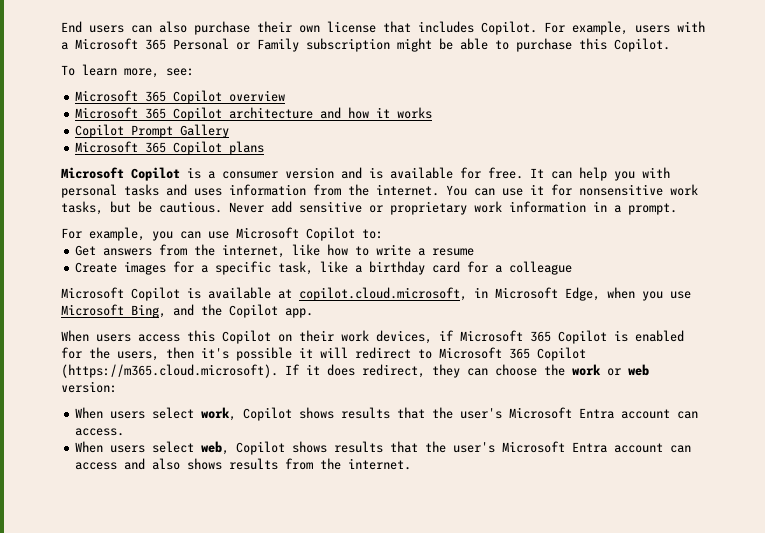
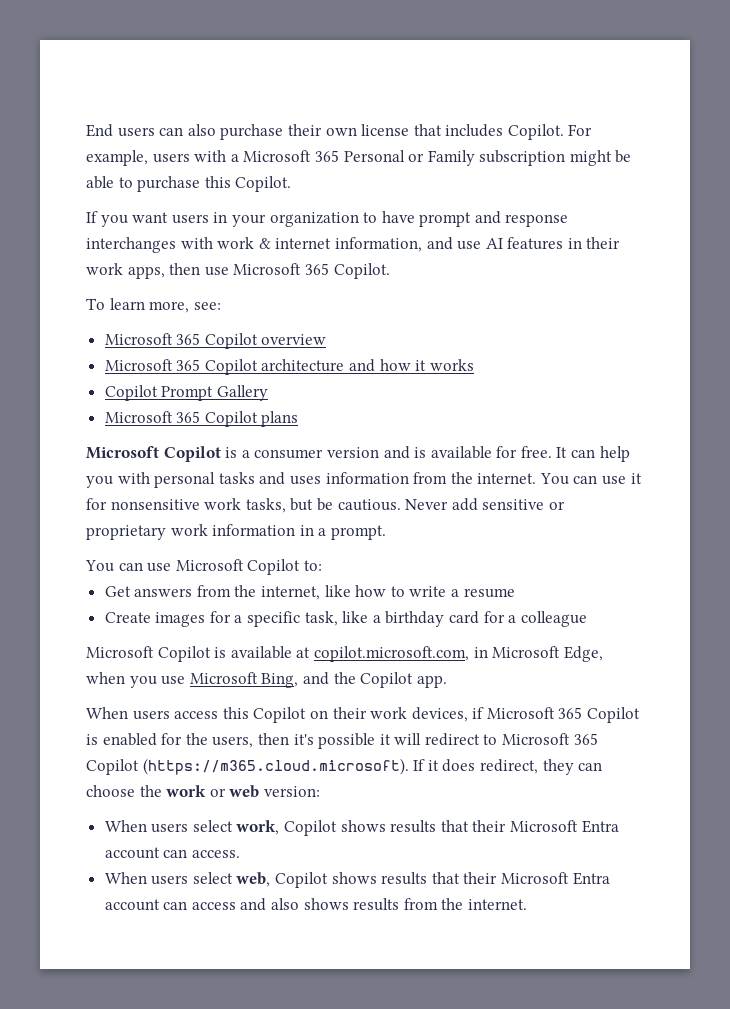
(670, 45) none -> [86,211,569,227] [86,237,621,253] [86,263,390,279] // If you want users in your organization to have prompt and response interchanges with work & internet information, and use AI features in their work apps, then use Microsoft 365 Copilot.
[61,227,173,241] For example, you -> [85,560,114,572] You
[299,287,467,301] copilot.cloud.microsoft, -> [313,646,469,662] copilot.microsoft.com,
[432,407,503,419] the user's -> [472,820,507,832] their
[425,441,496,453] the user's -> [463,872,498,884] their

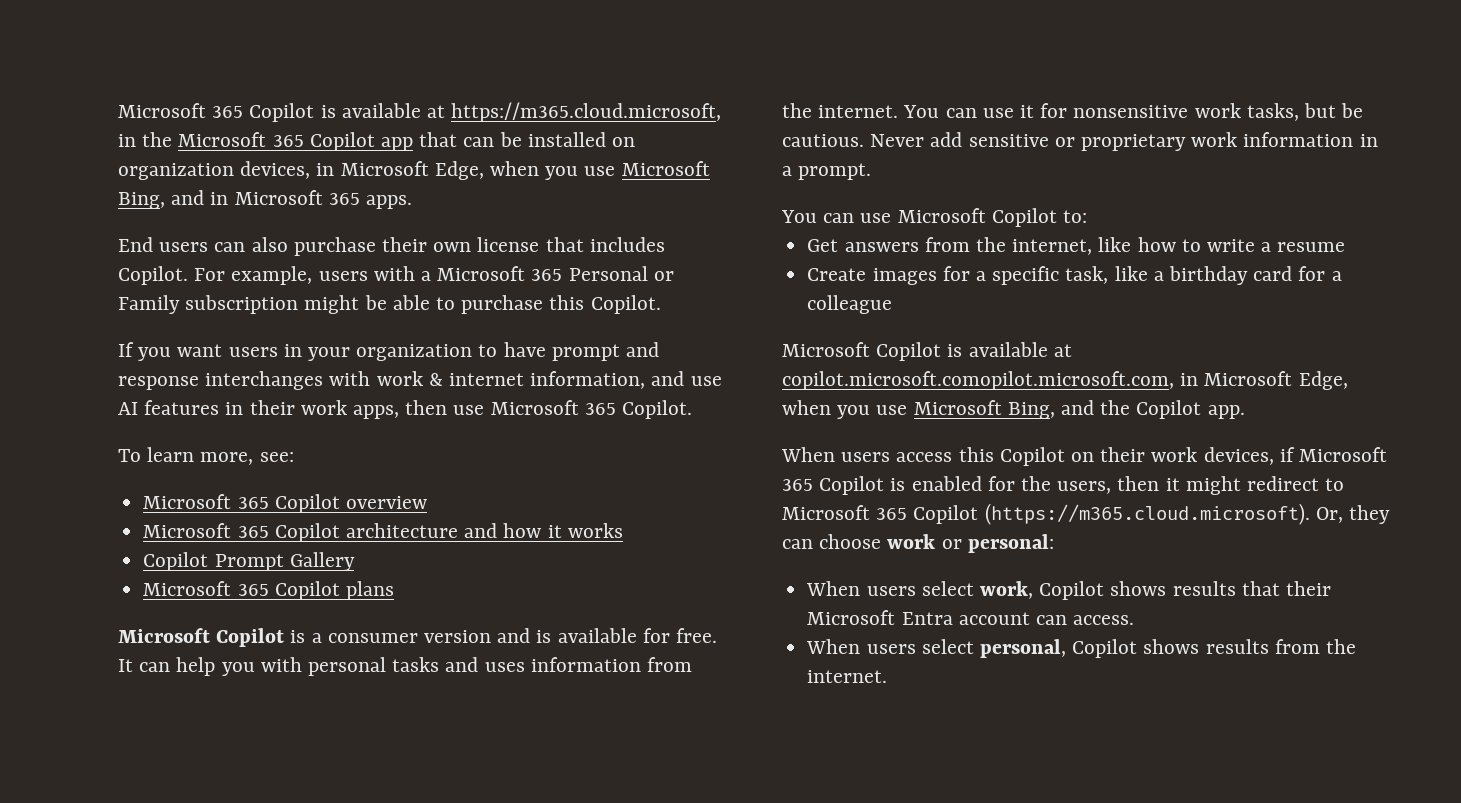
(86, 130) none -> [118,102,722,122] [118,132,636,151] [118,161,710,180] [118,190,413,209] Microsoft 365 Copilot is available at https://m365.cloud.microsoft, in the Microsoft 365 Copilot app that can be installed on organization devices, in Microsoft Edge, when you use Microsoft Bing, and in Microsoft 365 apps. //
[313,646,469,662] copilot.microsoft.com, -> [782,371,1174,390] copilot.microsoft.comopilot.microsoft.com,
[293,733,422,749] it's possible it will -> [1165,476,1241,495] it might
[413,759,538,774] If it does redirect, -> [1315,507,1343,523] Or,
[139,785,162,797] the -> (882, 541) none
[229,785,320,798] web version: -> [967,534,1054,553] personal:
[236,872,610,888] [104,898,400,911] web, Copilot shows results that their Microsoft Entra account can access and also shows results -> [979,639,1269,658] personal, Copilot shows results

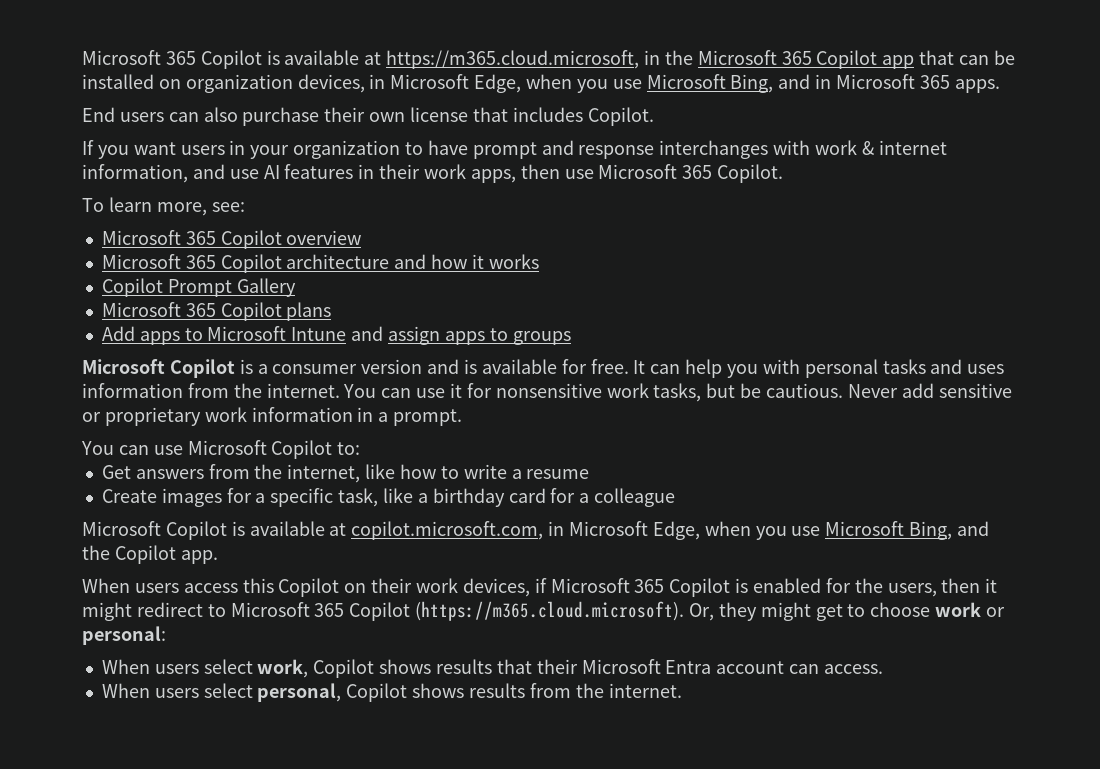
[194,266,674,285] [118,295,661,314] For example, users with a Microsoft 365 Personal or Family subscription might be able to purchase this Copilot. -> (654, 116) none
(394, 590) none -> [101,326,571,345] // Add apps to Microsoft Intune and assign apps to groups
[782,371,1174,390] copilot.microsoft.comopilot.microsoft.com, -> [351,521,544,540] copilot.microsoft.com,
[782,539,813,549] can -> [760,602,866,621] might get to

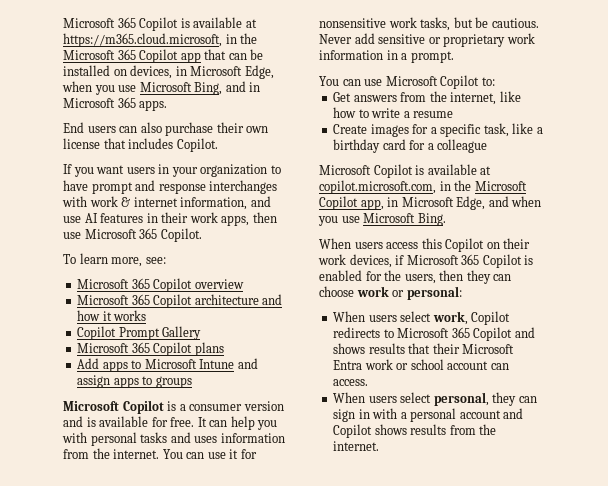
[185,74,293,93] organization -> (127, 72) none
[569,521,990,540] [82,545,218,564] Microsoft Edge, when you use Microsoft Bing, and the Copilot app. -> [454,180,527,191] [319,196,542,210] [318,213,446,226] the Microsoft Copilot app, in Microsoft Edge, and when you use Microsoft Bing.
[985,578,998,593] [82,601,866,621] it might redirect to Microsoft 365 Copilot (https://m365.cloud.microsoft). Or, they might get to -> [466,270,512,284] they can
(375, 668) none -> [333,327,535,341] redirects to Microsoft 365 Copilot and
(712, 667) none -> [364,359,444,370] work or school
(342, 692) none -> [492,392,537,406] [333,408,524,422] they can sign in with a personal account and

